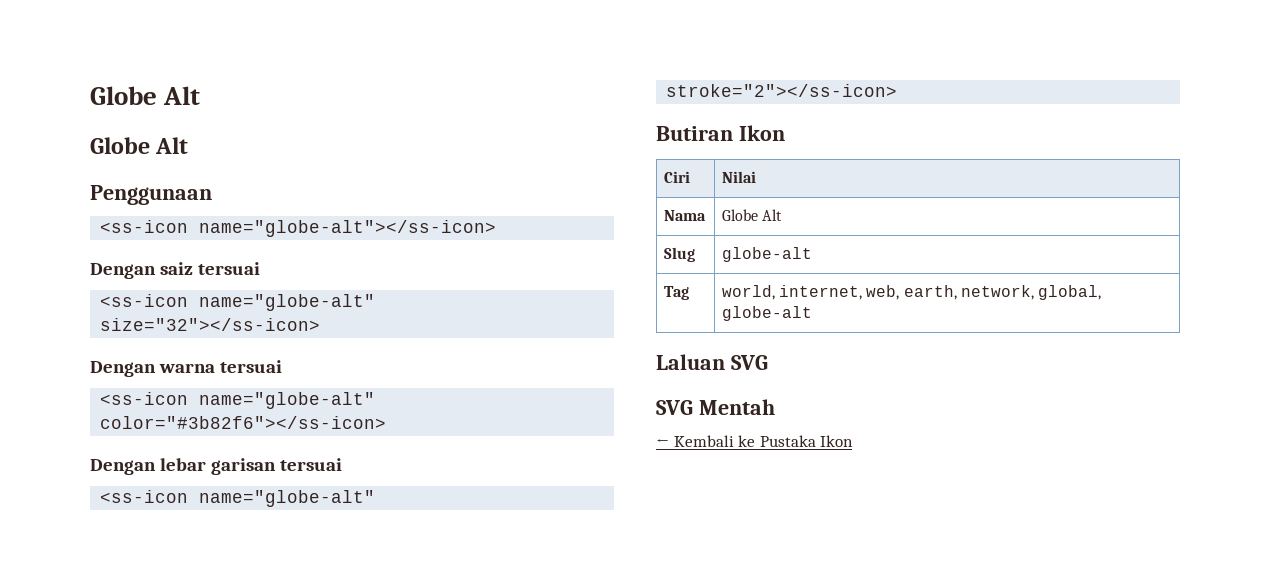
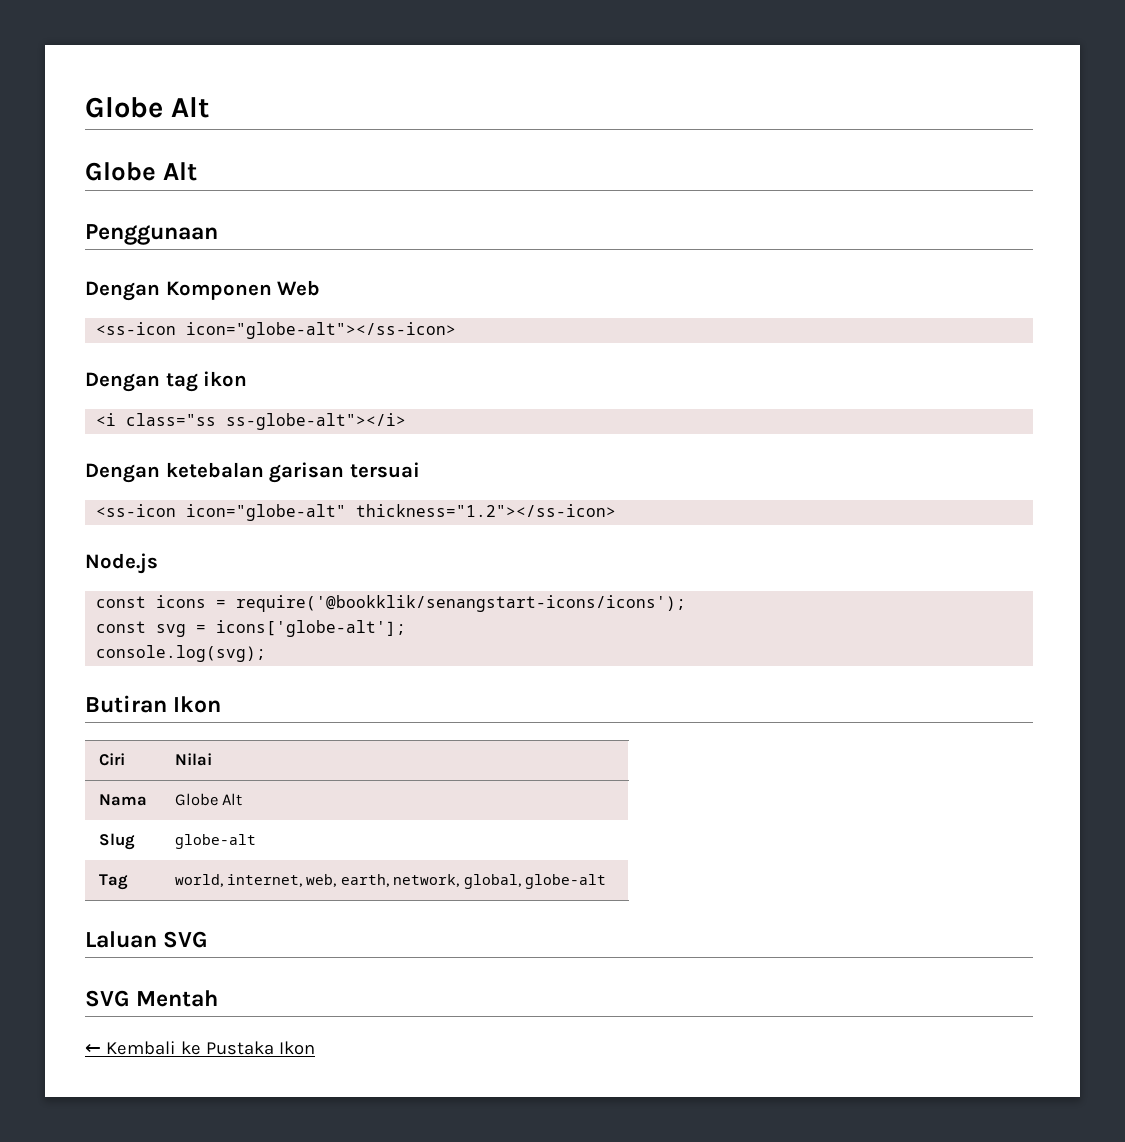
[100,220,497,237] [90,262,261,279] [100,294,376,311] [100,318,321,331] [90,360,283,377] [100,392,376,409] [100,416,387,429] [90,458,343,475] [100,490,376,507] [666,84,898,97] // <ss-icon name="globe-alt"></ss-icon> // Dengan saiz tersuai // <ss-icon name="globe-alt" size="32"></ss-icon> // Dengan warna tersuai // <ss-icon name="globe-alt" color="#3b82f6"></ss-icon> // Dengan lebar garisan tersuai // <ss-icon name="globe-alt" stroke="2"></ss-icon> -> [85,280,321,301] [96,322,457,339] [85,371,248,392] [96,413,407,430] [85,462,420,483] [96,504,617,521] [85,553,158,574] [96,595,687,612] [96,620,407,637] [96,645,267,662] // Dengan Komponen Web // <ss-icon icon="globe-alt"></ss-icon> // Dengan tag ikon // <i class="ss ss-globe-alt"></i> // Dengan ketebalan garisan tersuai // <ss-icon icon="globe-alt" thickness="1.2"></ss-icon> // Node.js // const icons = require('@bookklik/senangstart-icons/icons'); // const svg = icons['globe-alt']; // console.log(svg);

